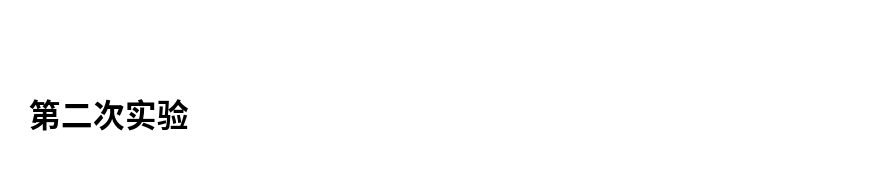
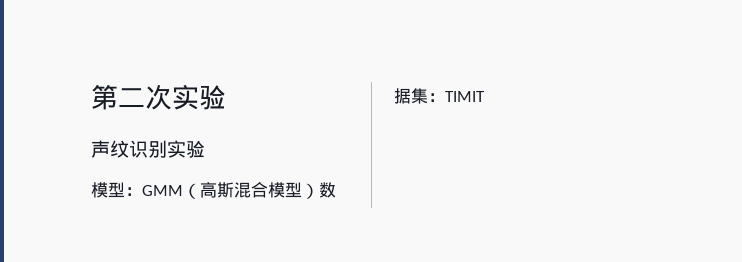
(189, 115) none -> [91,140,205,158] [91,182,336,199] [394,88,485,104] // 声纹识别实验 // 模型：GMM（高斯混合模型）数据集：TIMIT

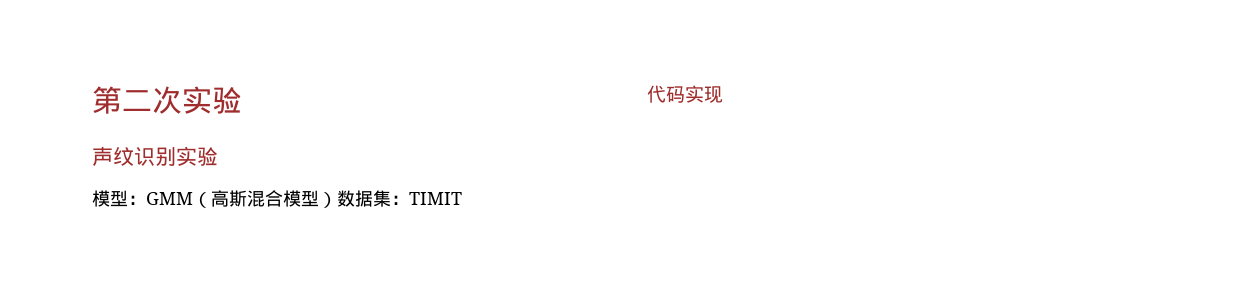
(485, 96) none -> [647,85,723,103] // 代码实现

